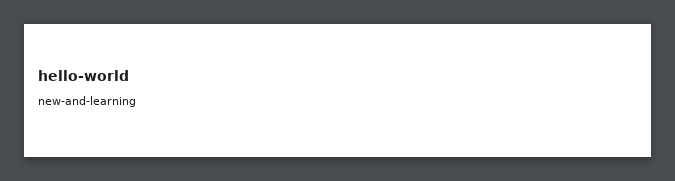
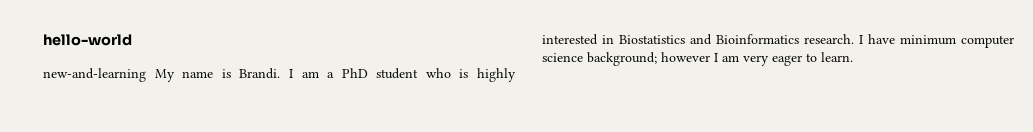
(136, 101) none -> [154,68,516,82] [542,34,1014,48] [542,52,853,66] My name is Brandi. I am a PhD student who is highly interested in Biostatistics and Bioinformatics research. I have minimum computer science background; however I am very eager to learn.

